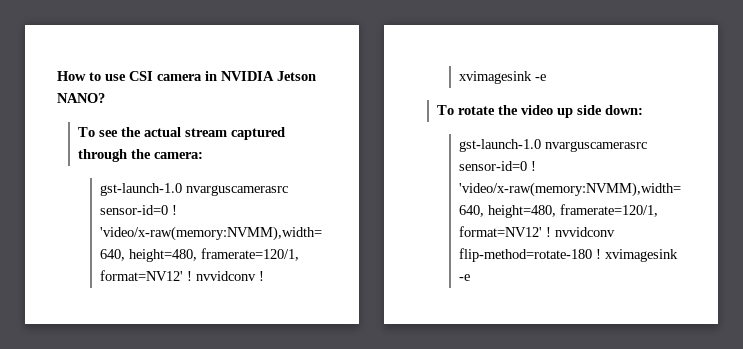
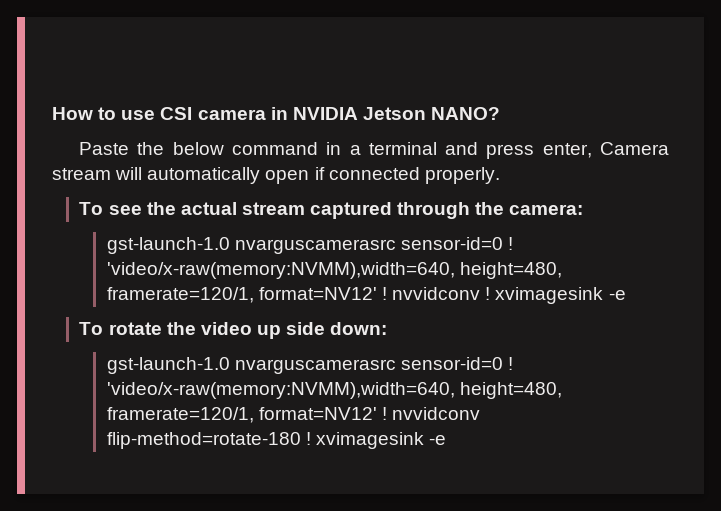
(105, 98) none -> [79,142,670,159] [52,167,500,184] // Paste the below command in a terminal and press enter, Camera stream will automatically open if connected properly.

